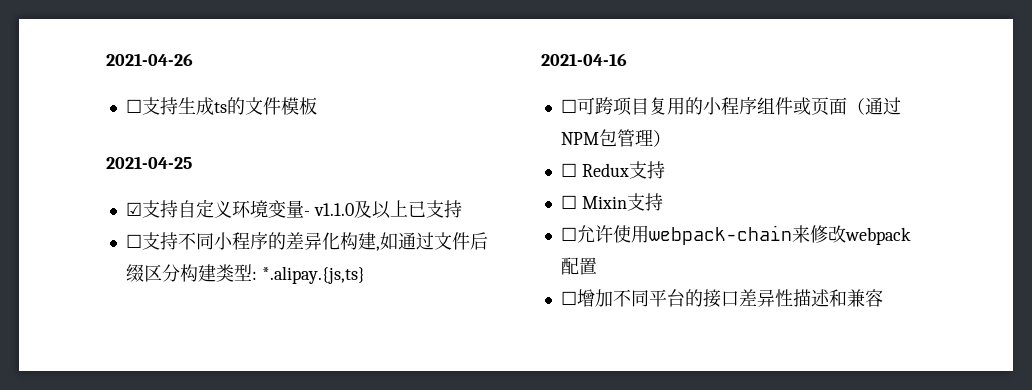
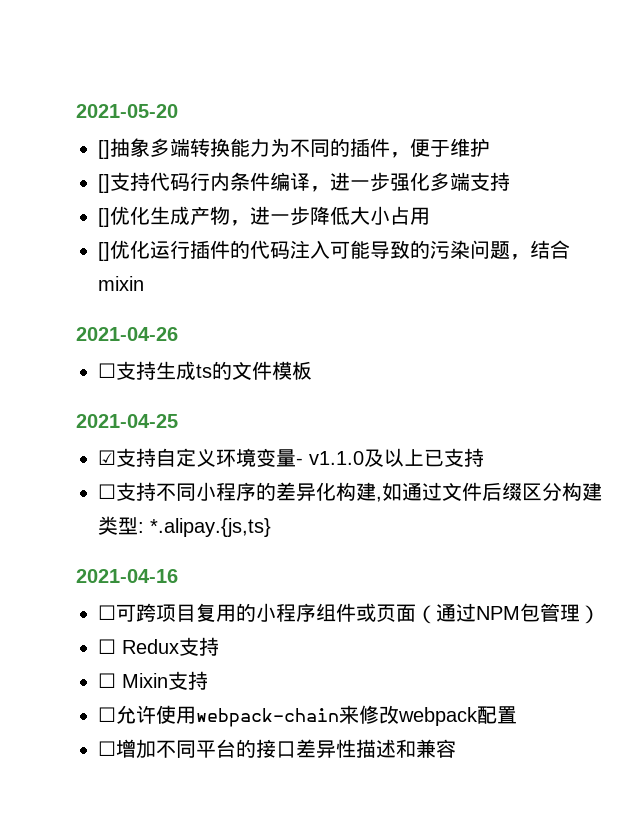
(106, 59) none -> [76,104,178,118] [98,138,490,159] [98,172,510,193] [98,206,430,227] [98,240,570,261] [98,276,144,291] 2021-05-20 // []抽象多端转换能力为不同的插件，便于维护 // []支持代码行内条件编译，进一步强化多端支持 // []优化生成产物，进一步降低大小占用 // []优化运行插件的代码注入可能导致的污染问题，结合mixin //

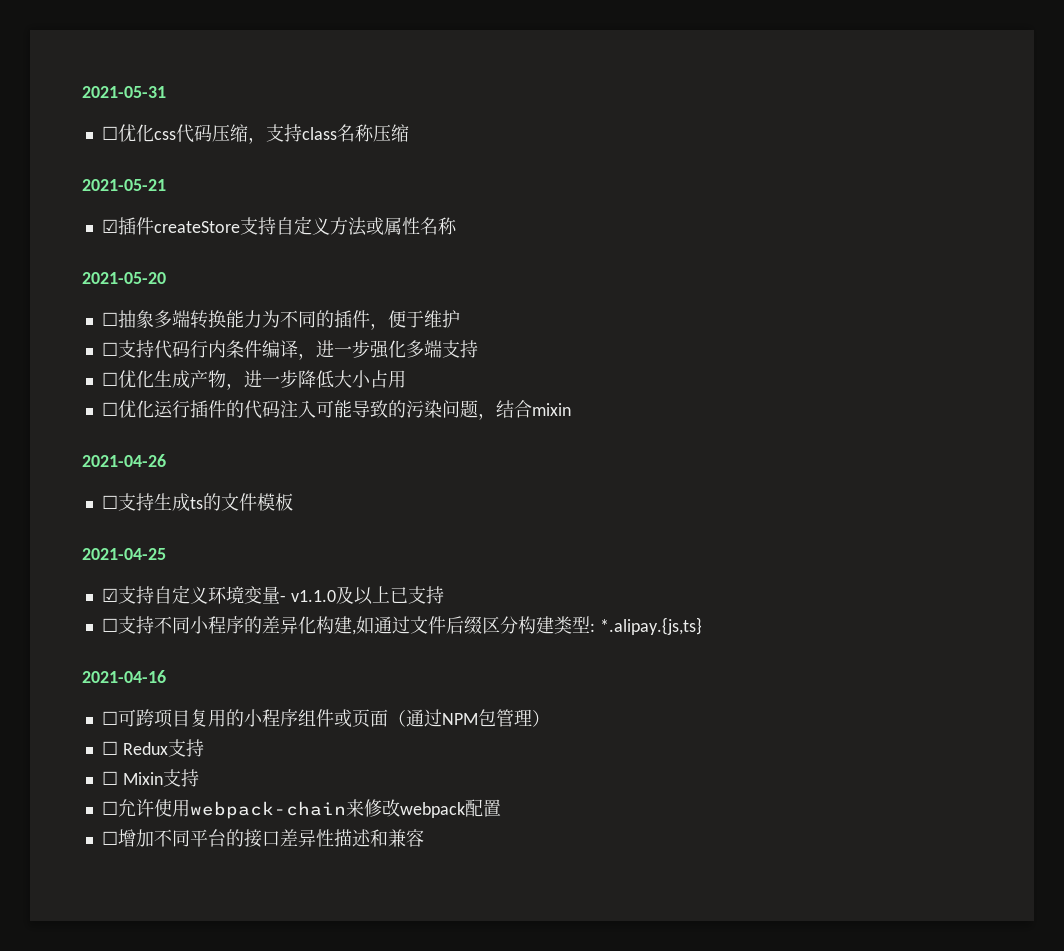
(76, 111) none -> [82,86,166,98] [101,124,409,144] [82,179,166,191] [101,216,457,236] 2021-05-31 // ☐优化css代码压缩，支持class名称压缩 // 2021-05-21 // ☑插件createStore支持自定义方法或属性名称 //
[98,140,110,159] [] -> [101,312,118,326] ☐
[98,174,110,193] [] -> [101,342,118,356] ☐
[98,208,110,227] [] -> [101,372,118,386] ☐
[98,242,110,261] [] -> [101,402,118,416] ☐

